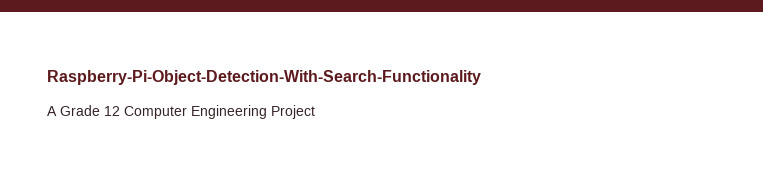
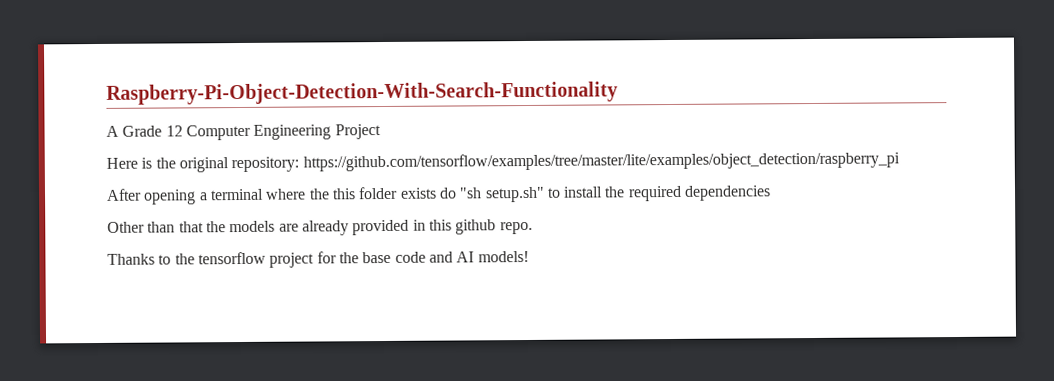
(315, 112) none -> [106,151,900,173] [106,185,772,205] [107,219,533,236] [107,250,529,268] // Here is the original repository: https://github.com/tensorflow/examples/tree/master/lite/examples/object_detection/raspberry_pi // After opening a terminal where the this folder exists do "sh setup.sh" to install the required dependencies // Other than that the models are already provided in this github repo. // Thanks to the tensorflow project for the base code and AI models!

